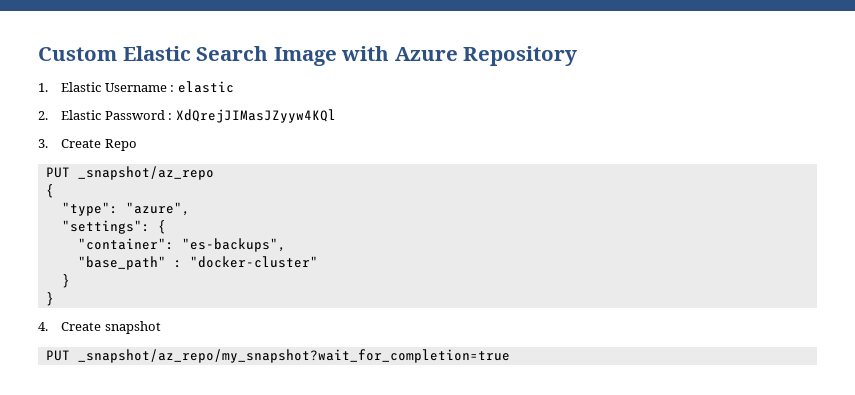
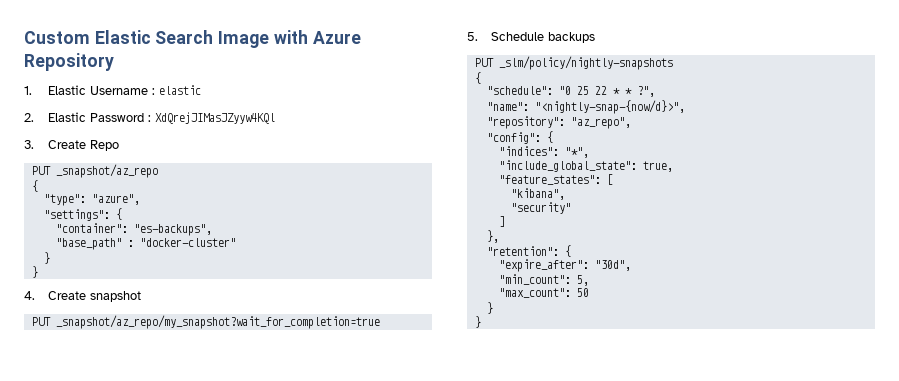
(510, 356) none -> [467,32,595,43] [474,56,673,70] [474,72,481,84] [486,86,655,97] [486,100,685,114] [486,116,631,129] [486,131,553,144] [498,146,589,158] [498,160,673,172] [498,174,613,185] [510,188,565,200] [510,202,571,214] [498,216,505,227] [486,230,499,243] [486,245,571,257] [498,259,631,272] [498,274,589,286] [498,288,589,298] [486,302,493,314] [474,316,481,328] // 5. Schedule backups // PUT _slm/policy/nightly-snapshots // { // "schedule": "0 25 22 * * ?", // "name": "<nightly-snap-{now/d}>", // "repository": "az_repo", // "config": { // "indices": "*", // "include_global_state": true, // "feature_states": [ // "kibana", // "security" // ] // }, // "retention": { // "expire_after": "30d", // "min_count": 5, // "max_count": 50 // } // }

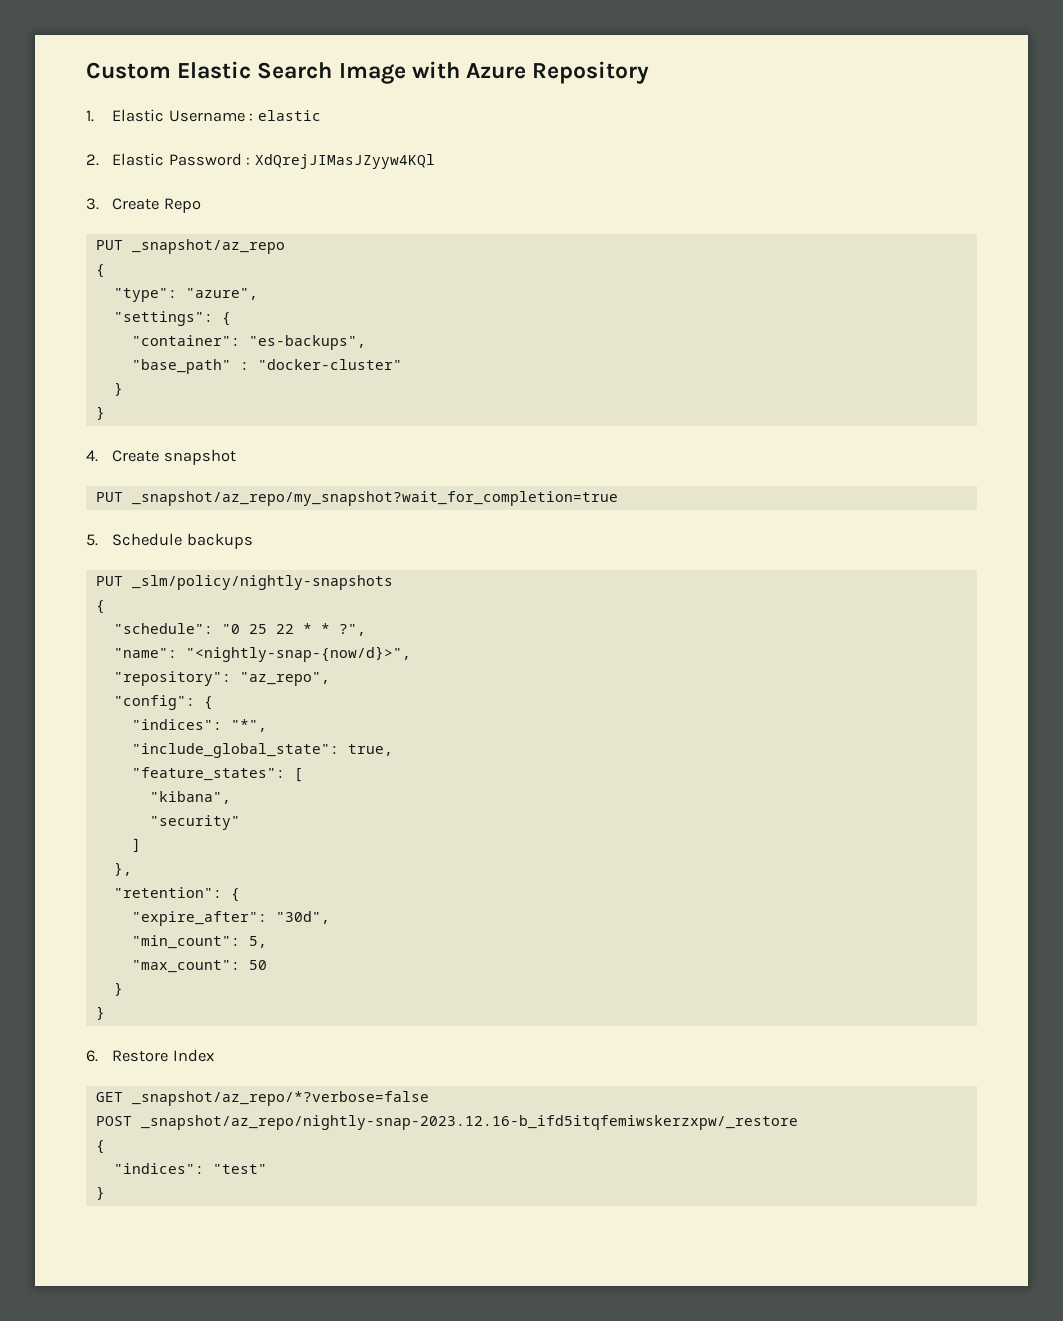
(481, 322) none -> [86,1049,214,1062] [95,1091,429,1106] [95,1115,798,1130] [95,1140,105,1154] [113,1163,267,1174] [95,1186,105,1200] // 6. Restore Index // GET _snapshot/az_repo/*?verbose=false // POST _snapshot/az_repo/nightly-snap-2023.12.16-b_ifd5itqfemiwskerzxpw/_restore // { // "indices": "test" // }

